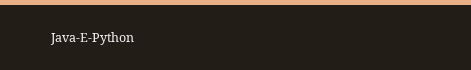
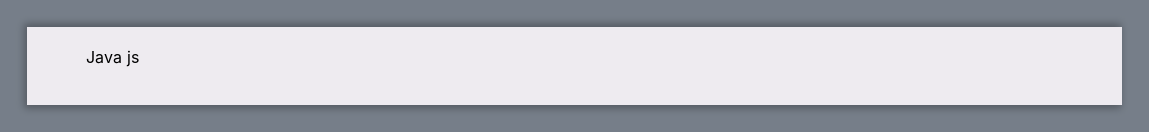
[50,32,134,45] Java-E-Python -> [86,50,139,67] Java js

